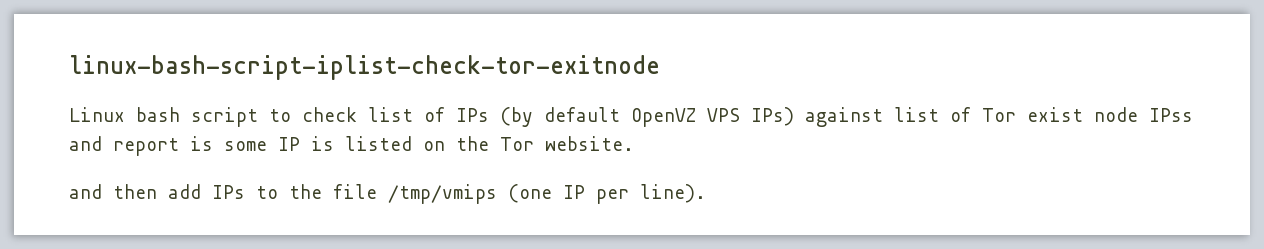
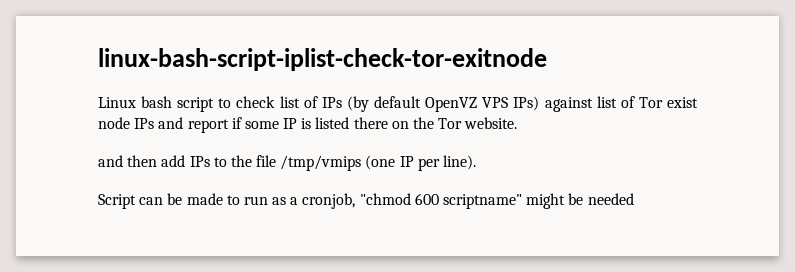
[1149,108,1193,122] IPss -> [134,118,155,129] IPs
[190,136,213,151] is -> [231,117,242,129] if
(412, 143) none -> [353,117,388,129] there
(706, 193) none -> [98,193,634,209] // Script can be made to run as a cronjob, "chmod 600 scriptname" might be needed

